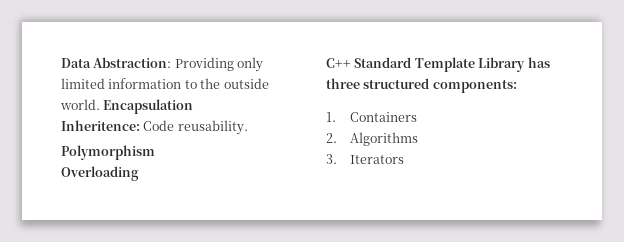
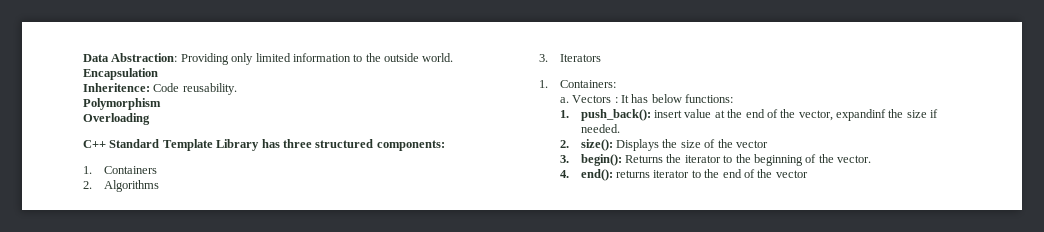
(405, 159) none -> [539,80,616,88] [559,94,734,103] [559,109,939,121] [580,124,620,133] [559,139,768,151] [559,154,872,166] [559,169,808,181] // 1. Containers: // a. Vectors : It has below functions: // 1. push_back(): insert value at the end of the vector, expandinf the size if needed. // 2. size(): Displays the size of the vector // 3. begin(): Returns the iterator to the beginning of the vector. // 4. end(): returns iterator to the end of the vector

